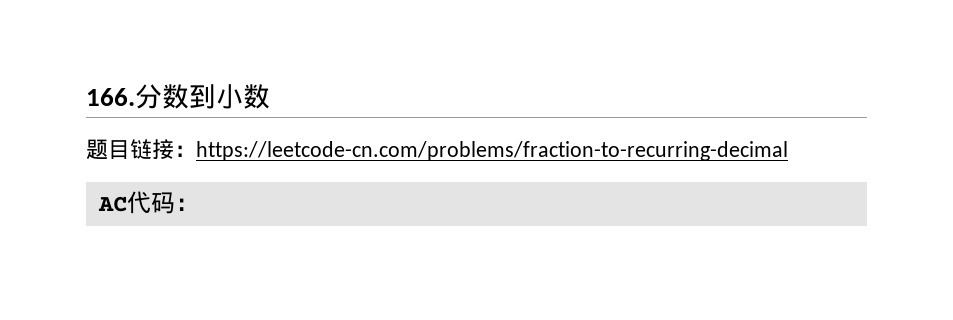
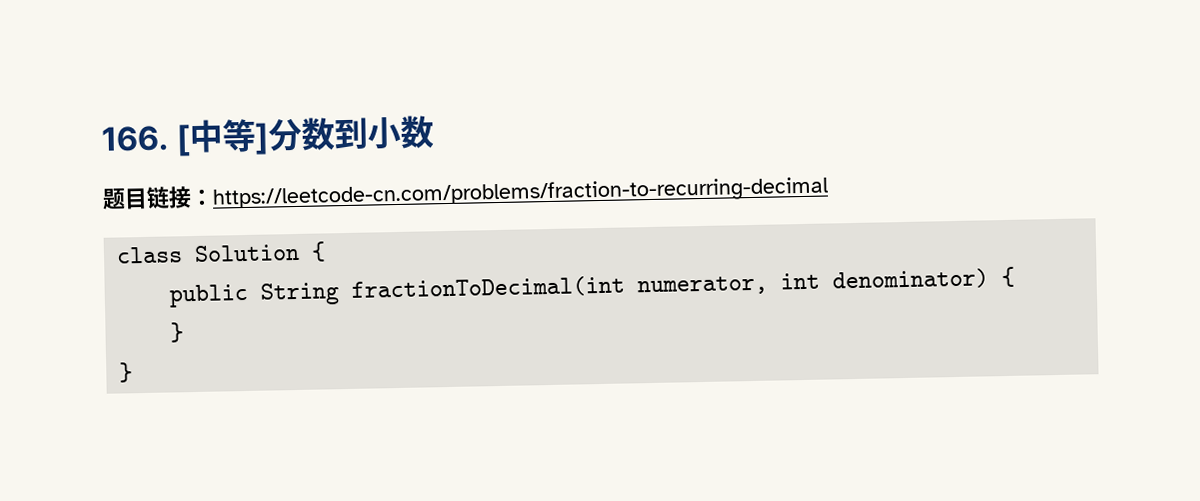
(135, 97) none -> [175,118,270,157] [中等]
[97,191,199,214] AC代码： -> [116,241,327,264] [169,266,1016,308] [170,322,185,343] [119,362,134,383] class Solution { // public String fractionToDecimal(int numerator, int denominator) { // } // }

